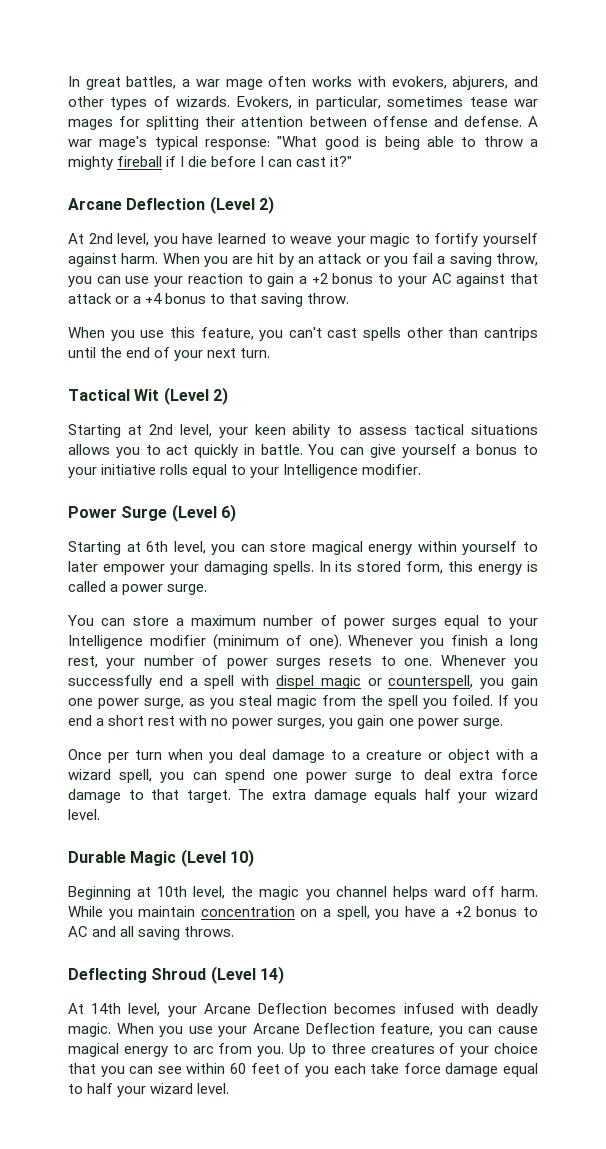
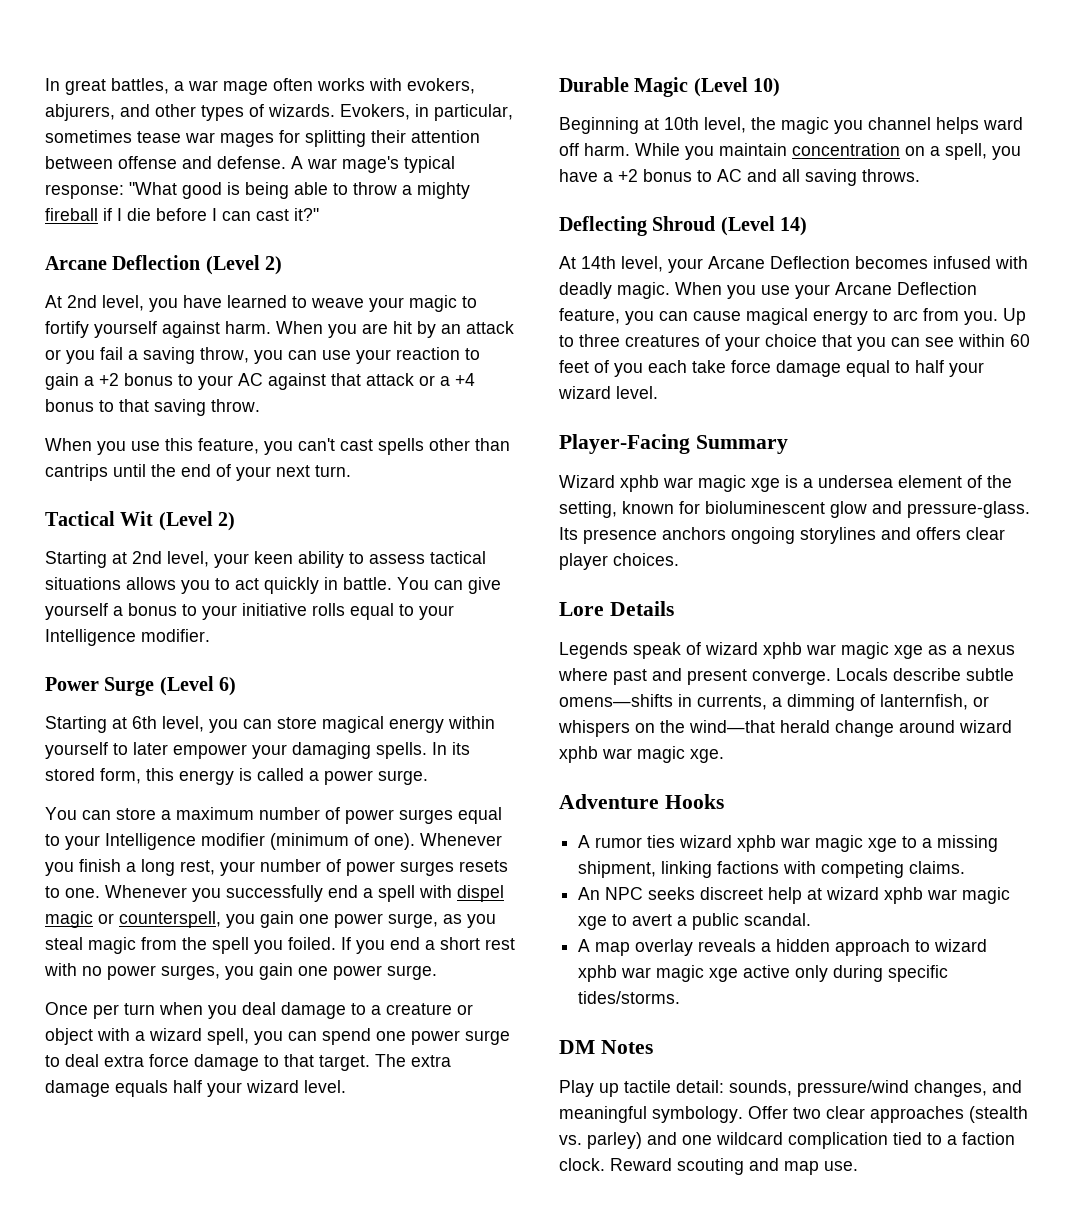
(230, 1088) none -> [559,434,788,454] [559,475,1012,492] [559,501,1030,518] [559,527,1005,544] [559,553,679,570] [559,601,674,616] [559,642,1015,659] [558,668,1014,685] [559,694,989,711] [558,720,1012,737] [559,746,724,763] [559,794,724,809] [578,835,999,852] [578,861,966,878] [578,887,1011,904] [578,913,812,930] [578,939,988,956] [578,965,949,982] [578,991,681,1004] [559,1040,653,1054] [559,1080,1022,1097] [559,1106,1028,1123] [559,1132,1015,1149] [559,1158,858,1175] // Player-Facing Summary // Wizard xphb war magic xge is a undersea element of the setting, known for bioluminescent glow and pressure-glass. Its presence anchors ongoing storylines and offers clear player choices. // Lore Details // Legends speak of wizard xphb war magic xge as a nexus where past and present converge. Locals describe subtle omens—shifts in currents, a dimming of lanternfish, or whispers on the wind—that herald change around wizard xphb war magic xge. // Adventure Hooks // A rumor ties wizard xphb war magic xge to a missing shipment, linking factions with competing claims. // An NPC seeks discreet help at wizard xphb war magic xge to avert a public scandal. // A map overlay reveals a hidden approach to wizard xphb war magic xge active only during specific tides/storms. // DM Notes // Play up tactile detail: sounds, pressure/wind changes, and meaningful symbology. Offer two clear approaches (stealth vs. parley) and one wildcard complication tied to a faction clock. Reward scouting and map use.

